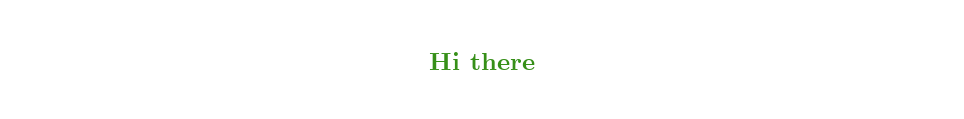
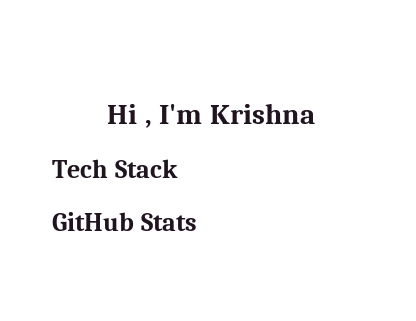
[470,53,535,70] there -> [144,103,316,128] [52,159,178,178] [52,212,197,231] , I'm Krishna // Tech Stack // GitHub Stats

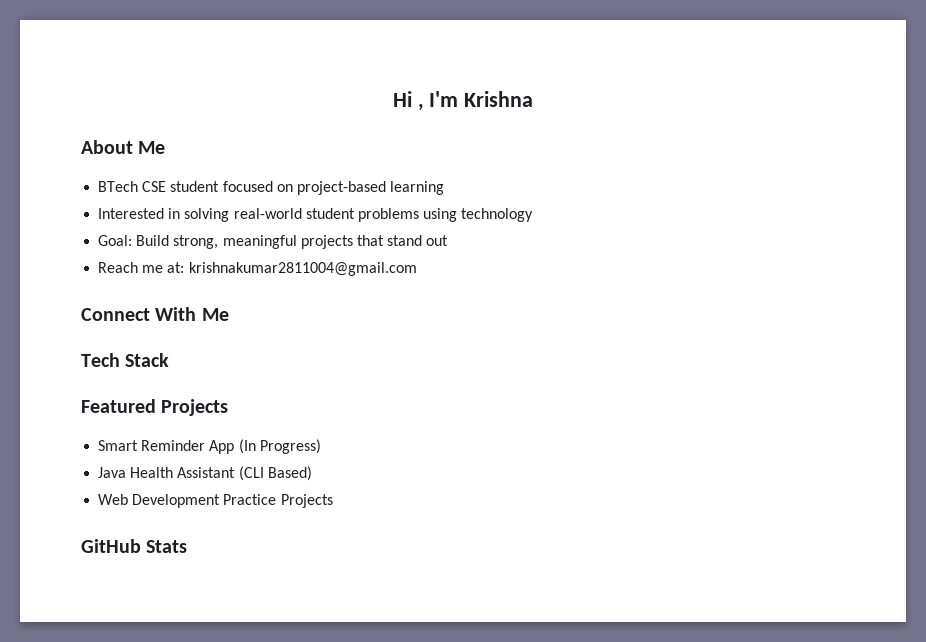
[52,159,178,178] Tech Stack -> [81,140,166,154] [98,181,445,195] [98,208,534,222] [98,235,449,249] [98,262,417,276] [81,307,229,321] [81,353,170,367] [81,399,229,416] [98,439,321,454] [98,466,312,481] [98,494,333,508] About Me // BTech CSE student focused on project-based learning // Interested in solving real-world student problems using technology // Goal: Build strong, meaningful projects that stand out // Reach me at: krishnakumar2811004@gmail.com // Connect With Me // Tech Stack // Featured Projects // Smart Reminder App (In Progress) // Java Health Assistant (CLI Based) // Web Development Practice Projects

